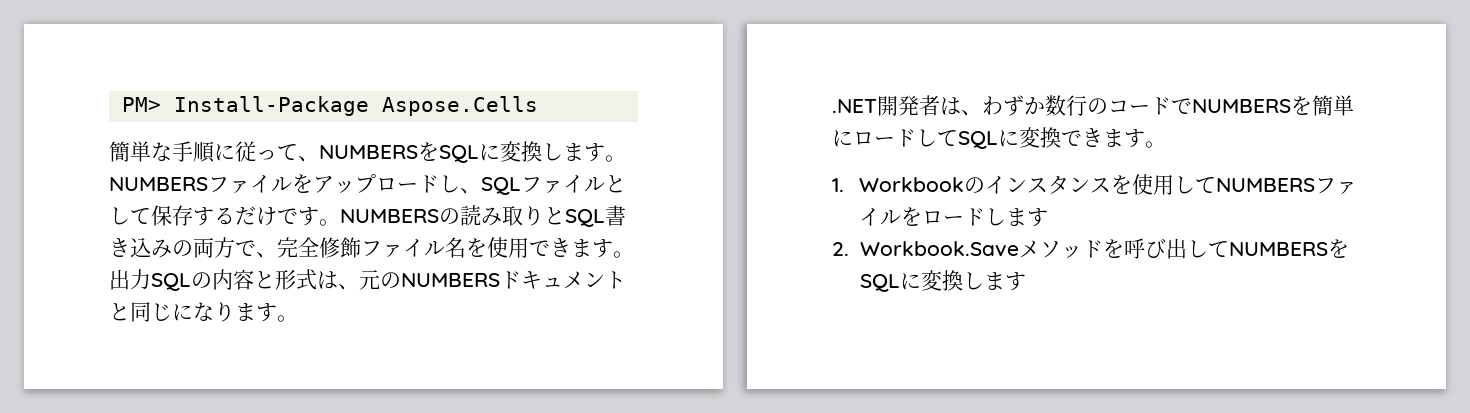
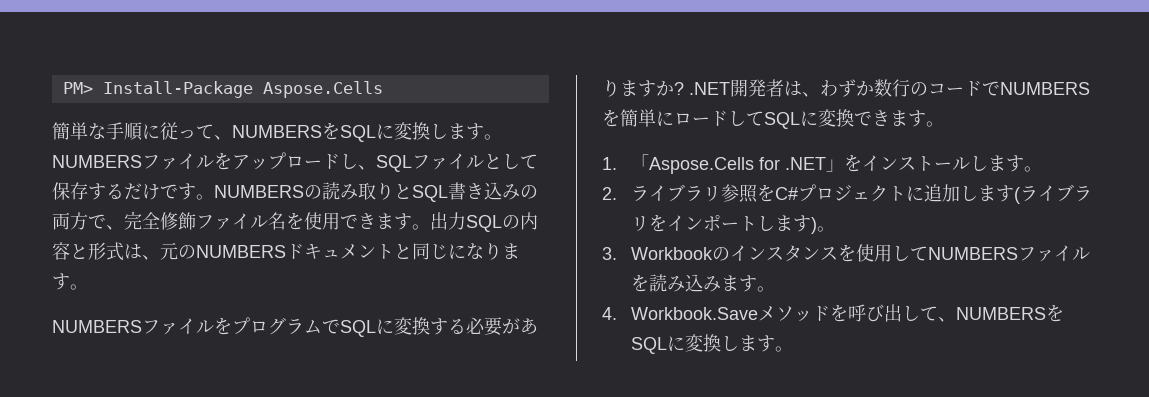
(298, 318) none -> [52,317,538,337] [602,79,684,97] NUMBERSファイルをプログラムでSQLに変換する必要がありますか?
(844, 185) none -> [631,154,1043,174] [602,184,1093,204] [631,214,836,234] [602,247,617,260] 「Aspose.Cells for .NET」をインストールします。 // 2.ライブラリ参照をC#プロジェクトに追加します(ライブラリをインポートします)。 // 3.
[921,208,1048,227] [832,242,849,256] ロードします // 2. -> [649,274,776,292] [602,307,617,320] 読み込みます。 // 4.
[1228,239,1349,258] [859,270,1026,292] NUMBERSをSQLに変換します -> [938,304,1065,322] [631,334,794,354] 、NUMBERSをSQLに変換します。

